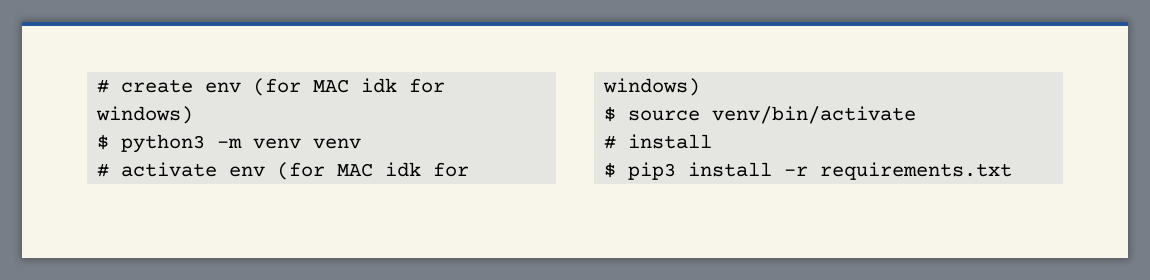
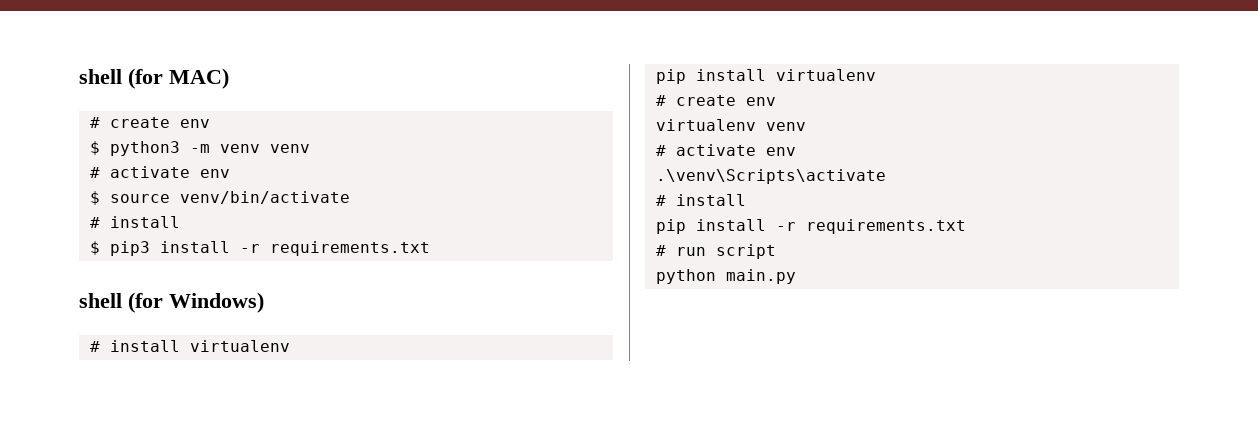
[97,78,446,96] [96,106,194,124] # create env (for MAC idk for windows) -> [79,68,229,89] [89,117,210,128] shell (for MAC) // # create env
[277,162,470,180] [603,78,701,96] (for MAC idk for windows) -> (230, 173) none
(1013, 171) none -> [79,292,264,313] [89,340,290,352] [655,69,876,84] [655,95,776,106] [655,119,806,131] [655,144,796,156] [655,169,886,184] [655,194,746,206] [655,219,966,234] [655,244,776,259] [655,269,796,284] // shell (for Windows) // # install virtualenv // pip install virtualenv // # create env // virtualenv venv // # activate env // .\venv\Scripts\activate // # install // pip install -r requirements.txt // # run script // python main.py

